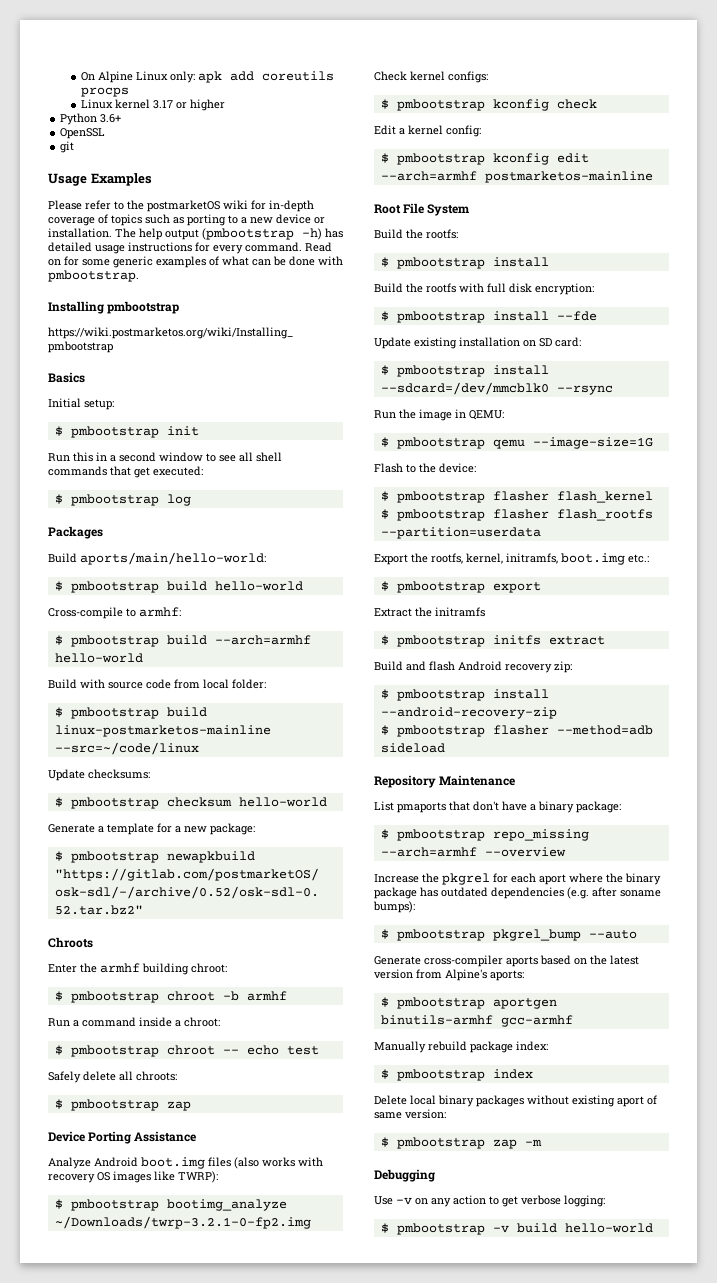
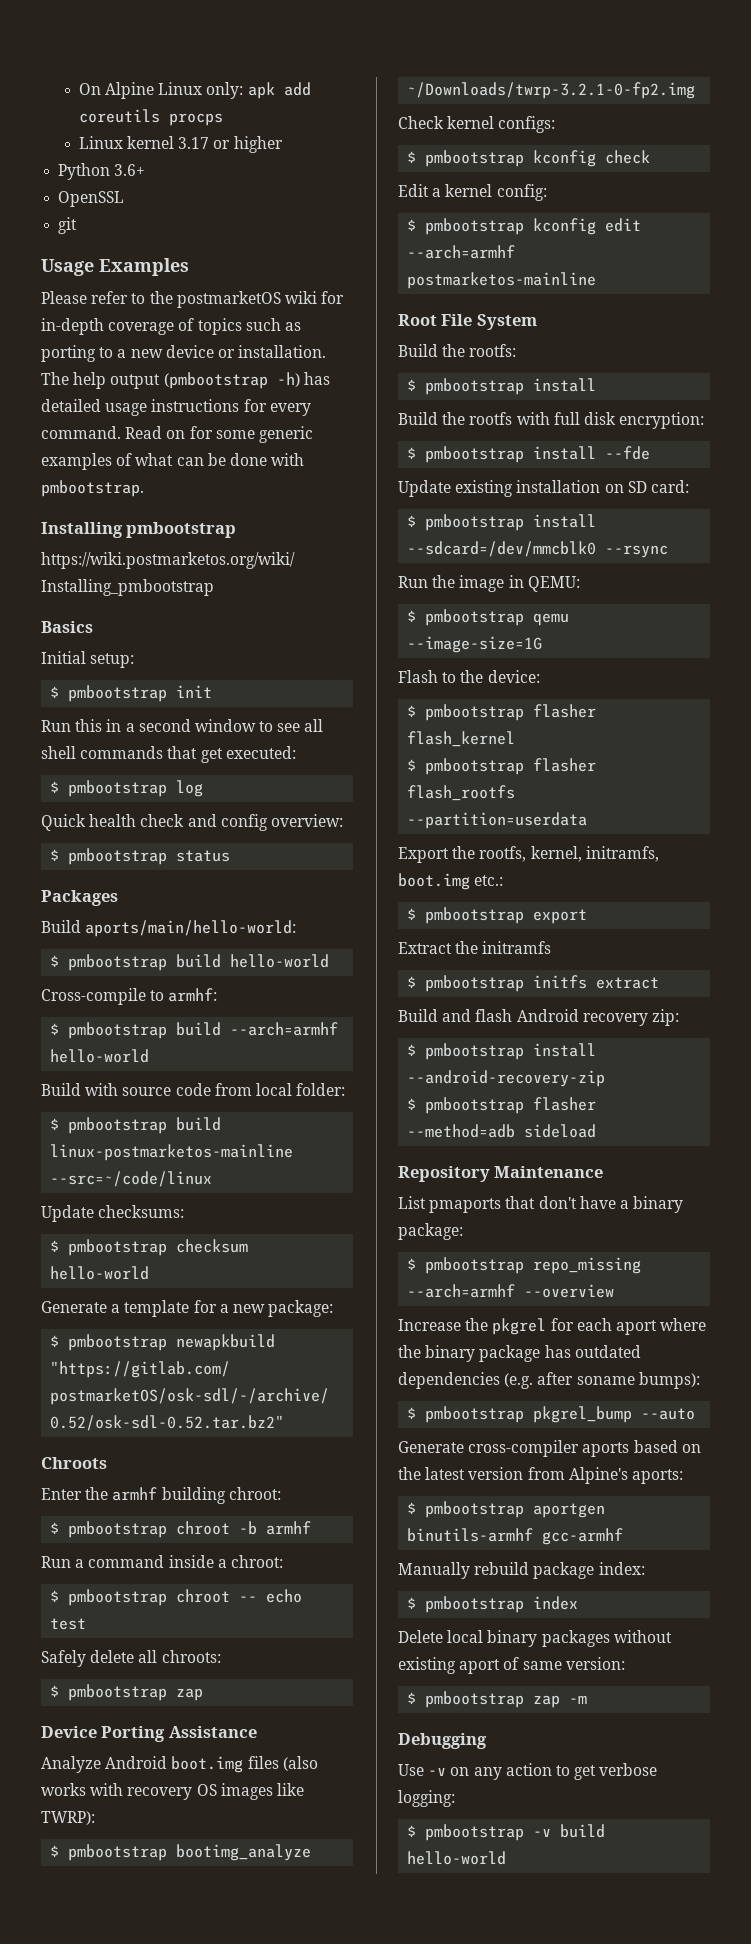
(191, 500) none -> [41,814,343,831] [50,848,231,865] // Quick health check and config overview: // $ pmbootstrap status

